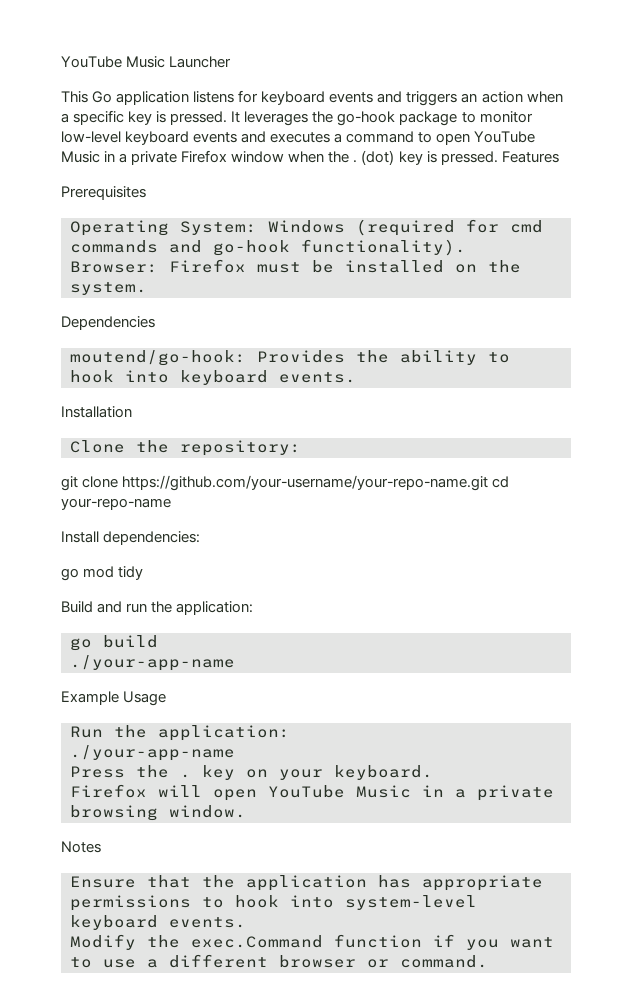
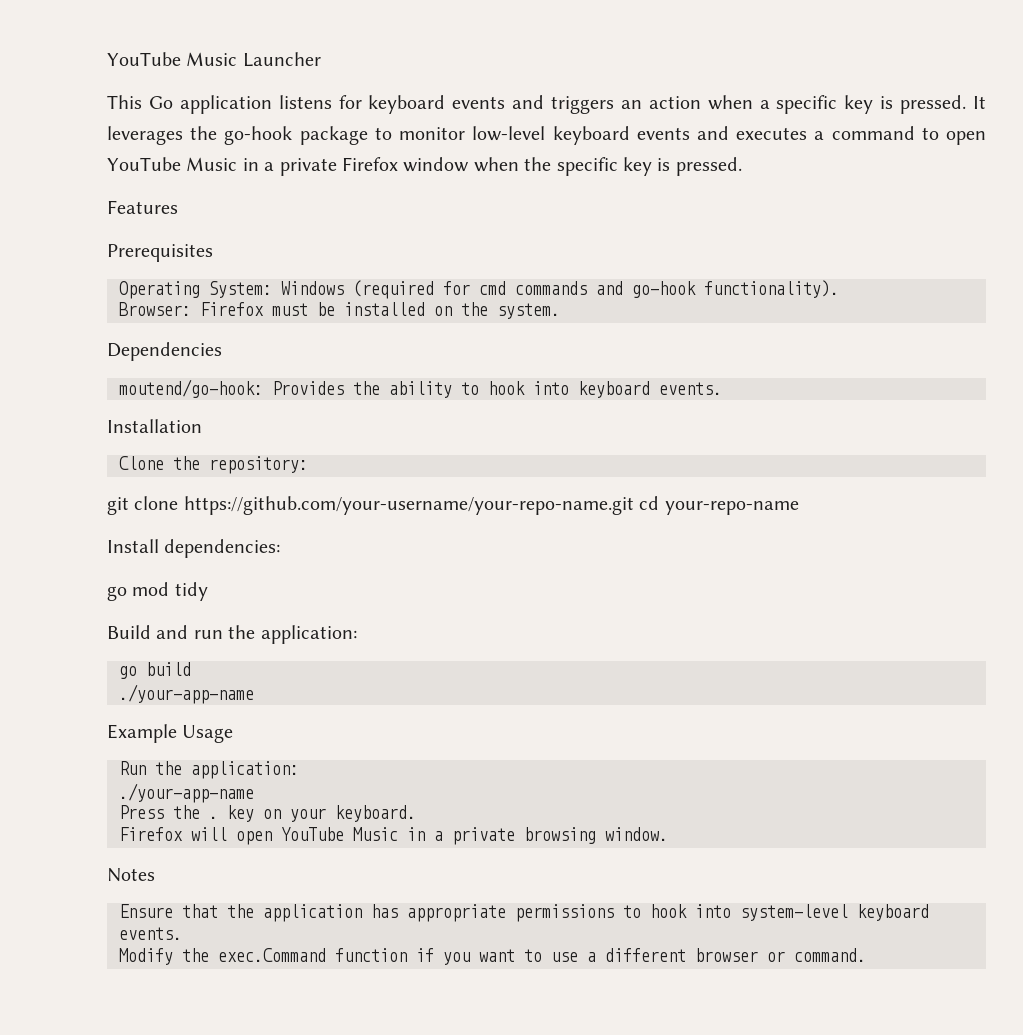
[353,150,498,165] . (dot) key is pressed. -> [556,157,742,176] specific key is pressed. //

